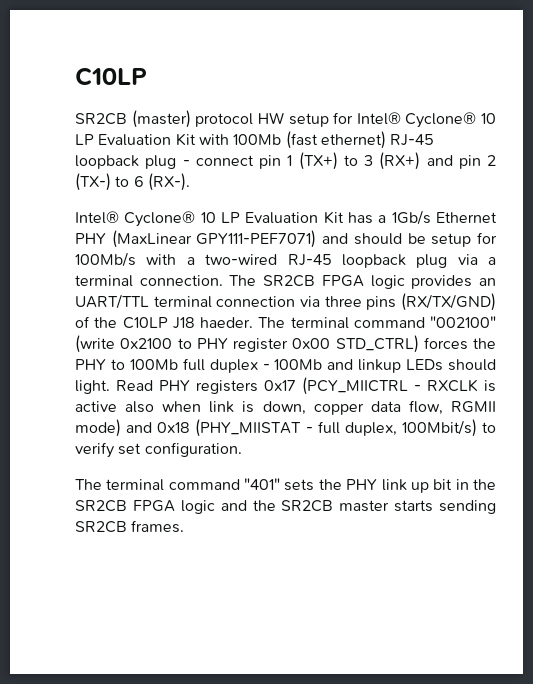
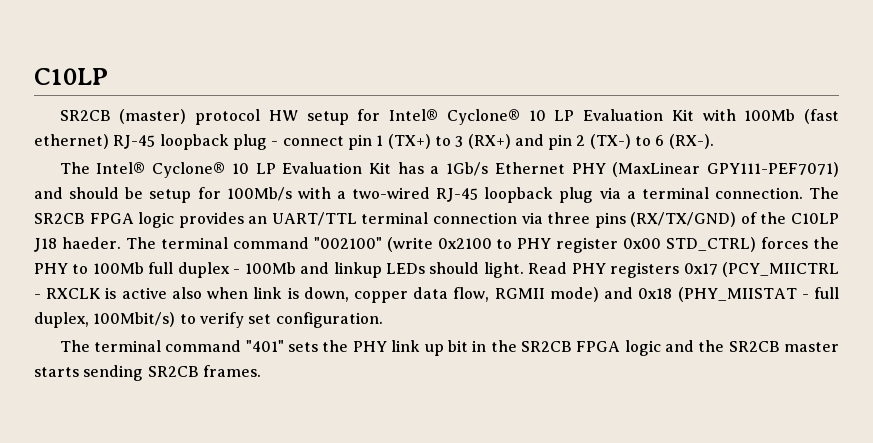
(190, 182) none -> [59,162,90,174] The

